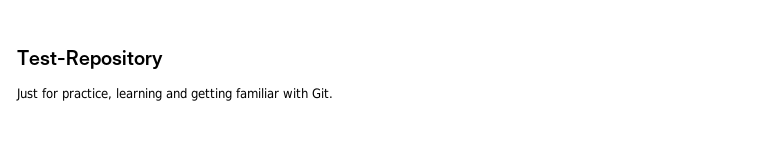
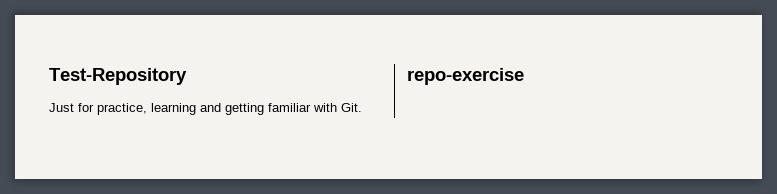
(333, 93) none -> [407,68,524,85] // repo-exercise

